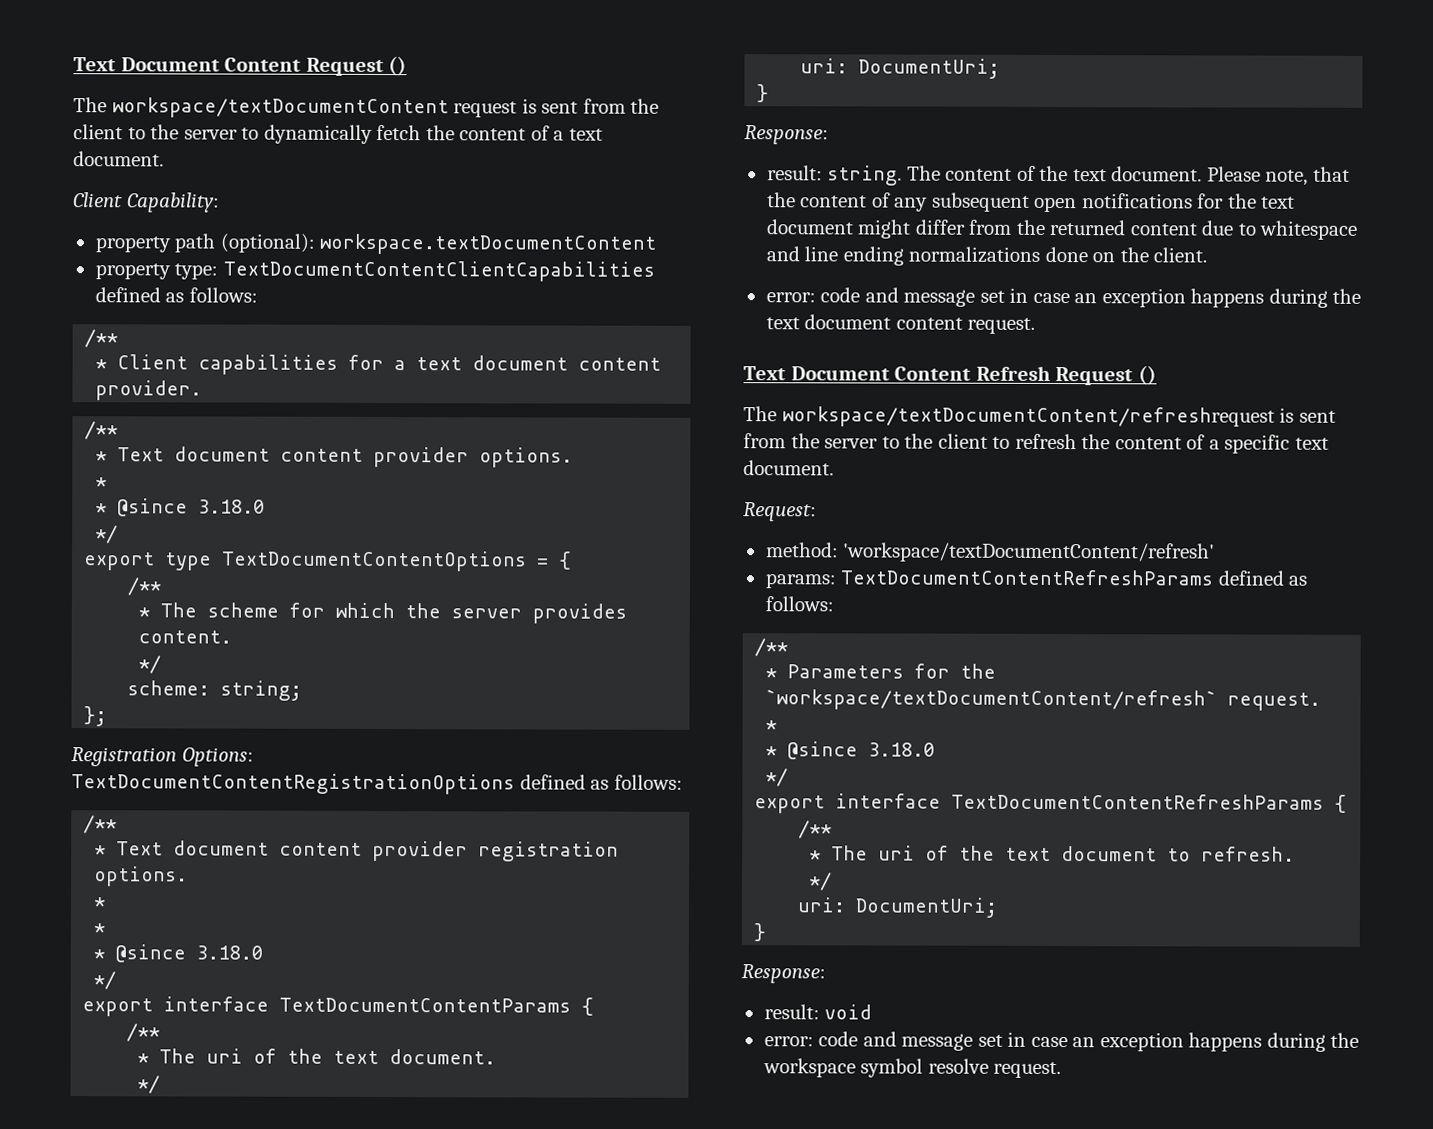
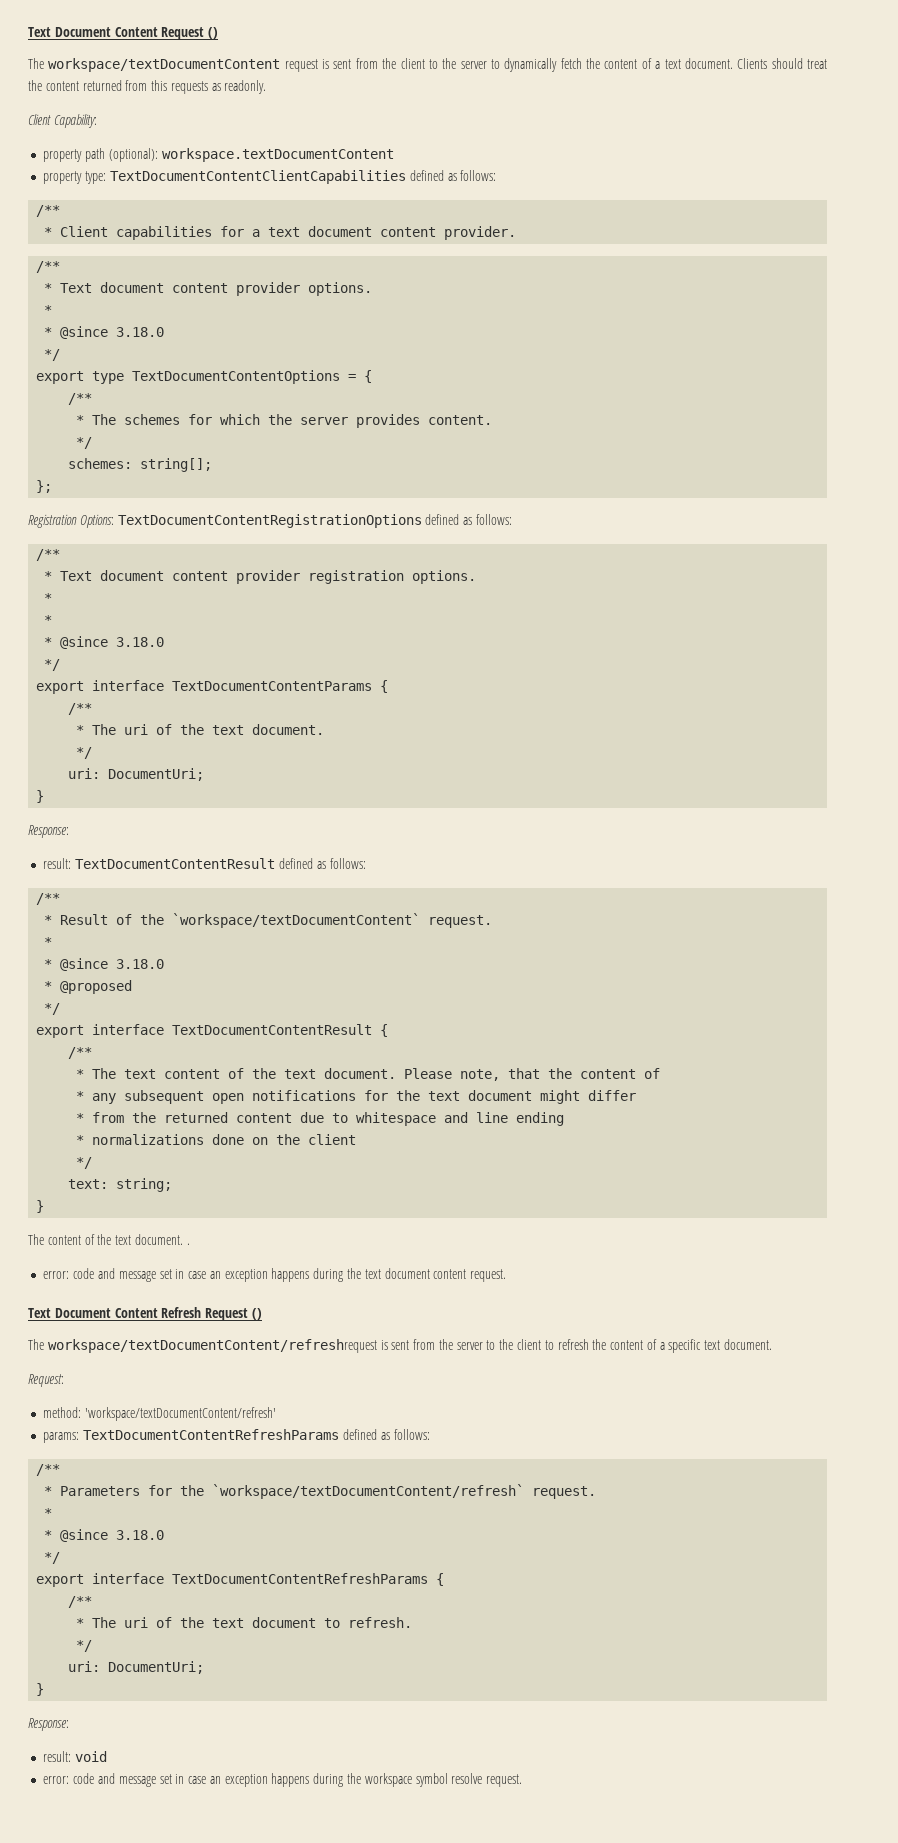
(164, 159) none -> [737,58,828,69] [28,80,267,94] Clients should treat the content returned from this requests as readonly.
[207,602,280,618] scheme -> [124,414,181,425] schemes
[127,680,303,701] scheme: string; -> [68,458,213,472] schemes: string[];
[827,165,941,186] string. The -> [75,858,366,869] [36,893,61,905] [44,913,493,928] [44,937,53,947] [44,958,165,971] [44,980,133,994] [44,1003,61,1015] [36,1024,389,1038] [68,1047,93,1059] [76,1068,157,1079] TextDocumentContentResult defined as follows: // /** // * Result of the `workspace/textDocumentContent` request. // * // * @since 3.18.0 // * @proposed // */ // export interface TextDocumentContentResult { // /** // * The text
(891, 200) none -> [76,1091,85,1101] // *
(966, 227) none -> [76,1113,85,1123] // *
(904, 256) none -> [76,1135,85,1145] // *
[1153,247,1208,263] client. -> [308,1134,357,1145] [76,1157,93,1169] [68,1178,173,1192] [36,1200,45,1213] [28,1234,190,1245] client // */ // text: string; // } // The content of the text document. .

